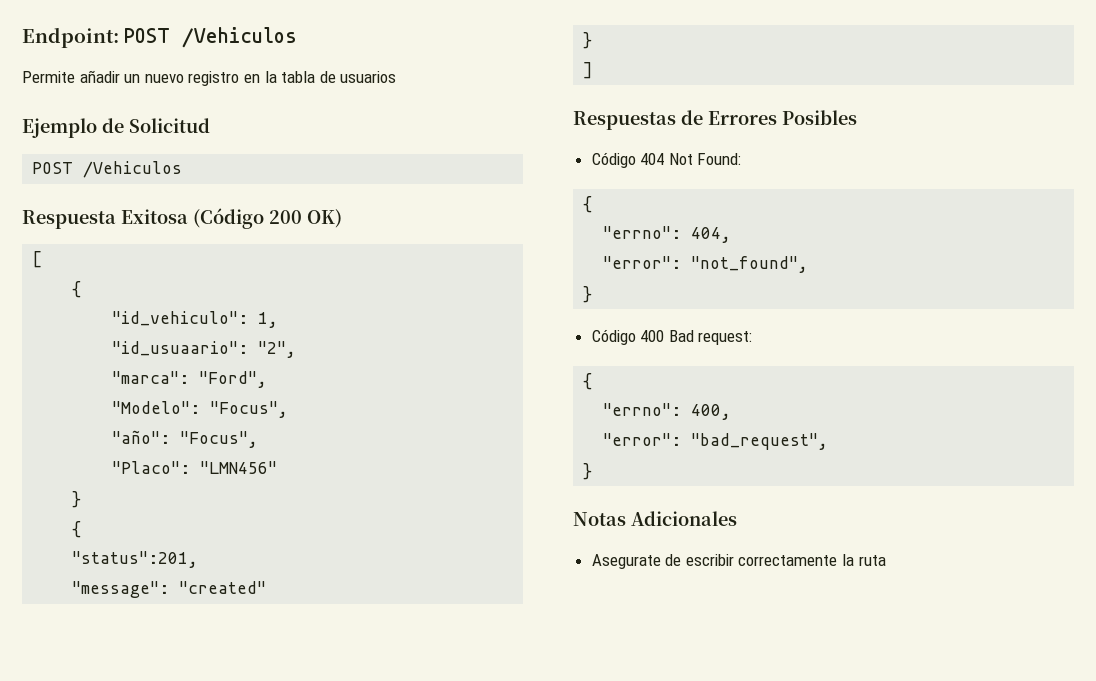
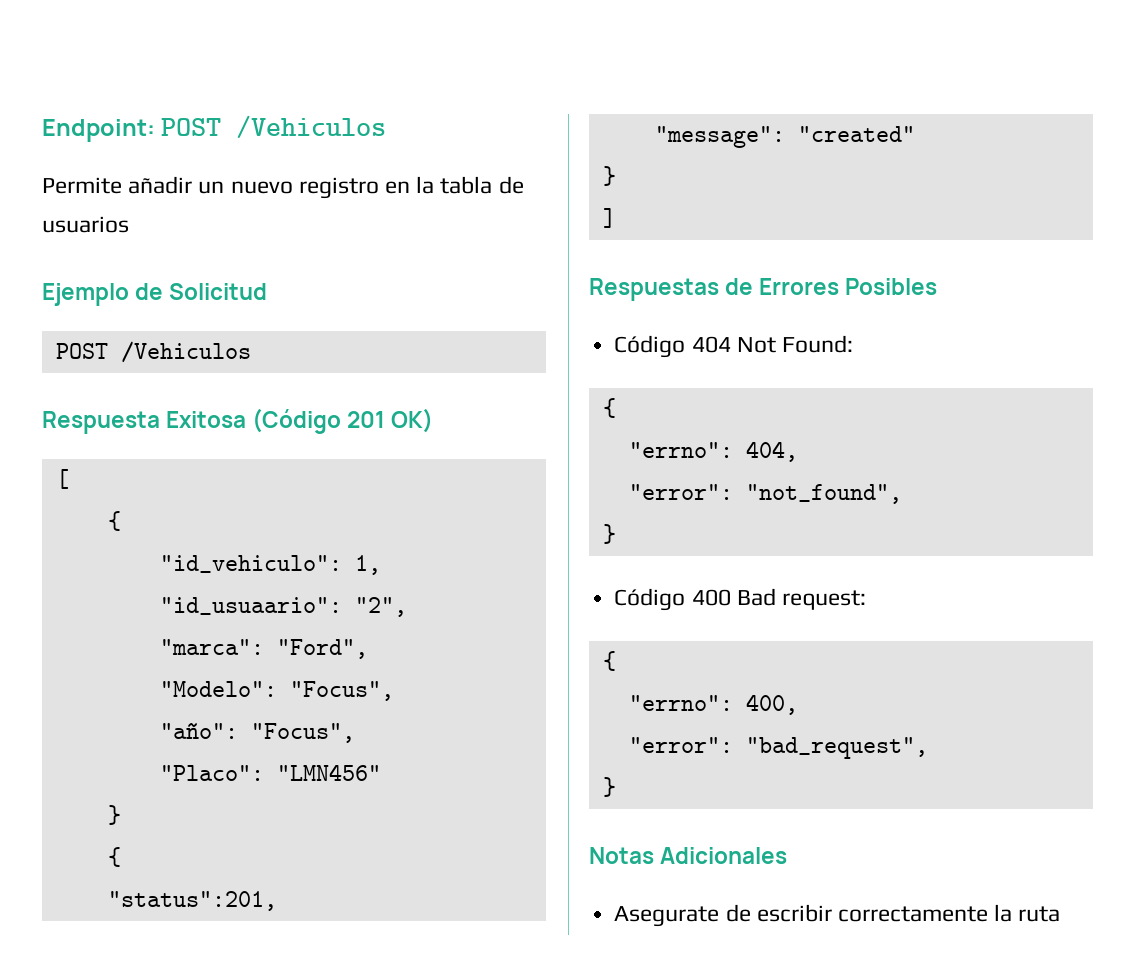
[269,210,302,224] 200 -> [347,411,386,428] 201

